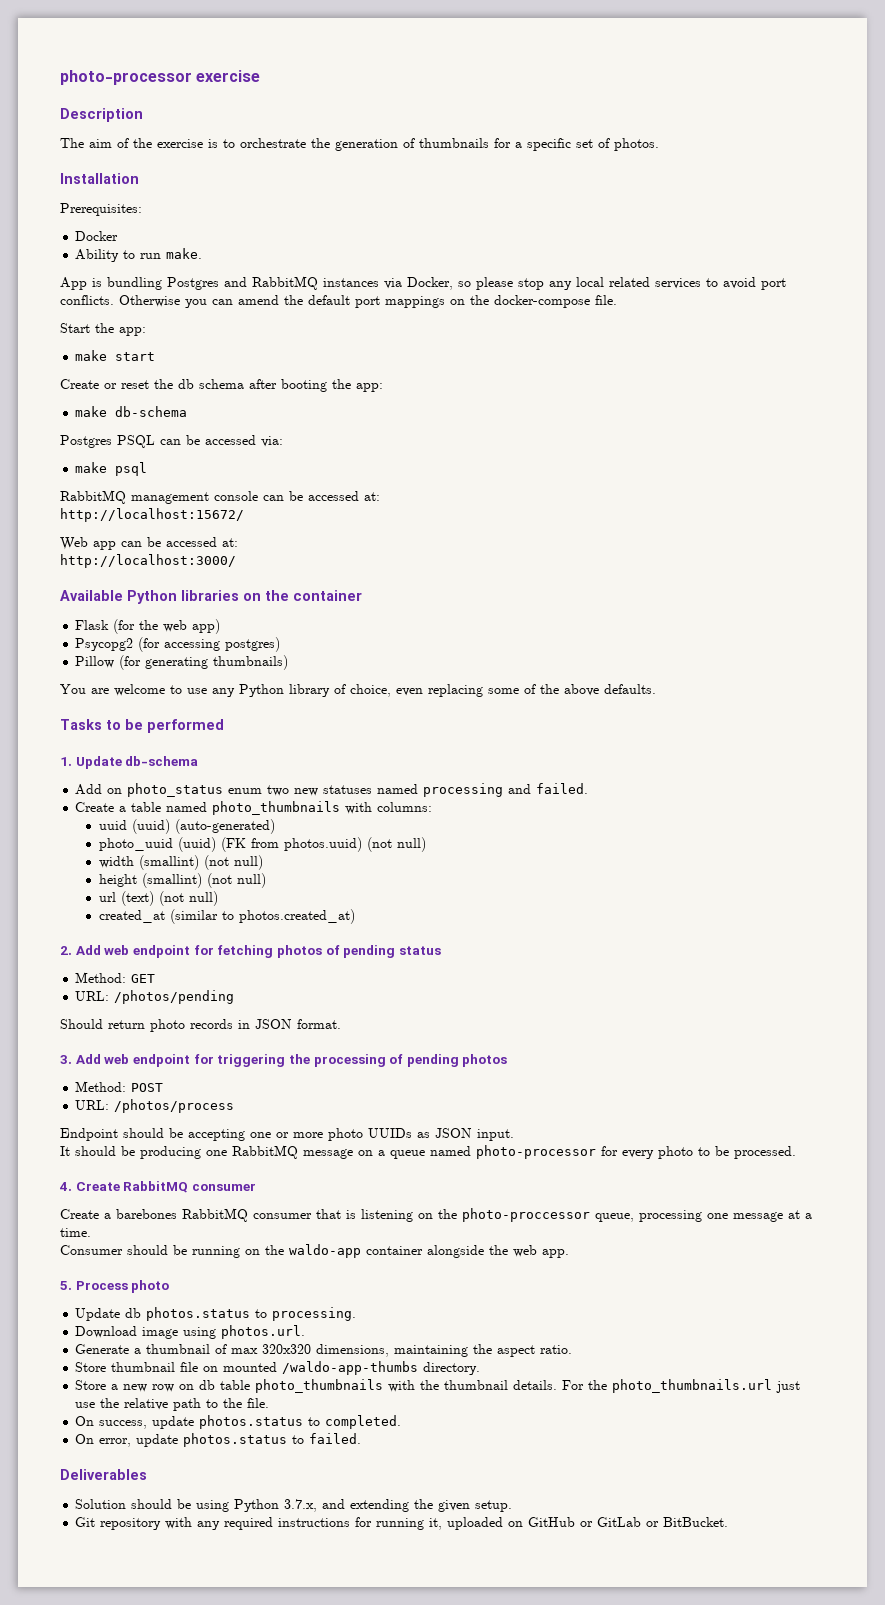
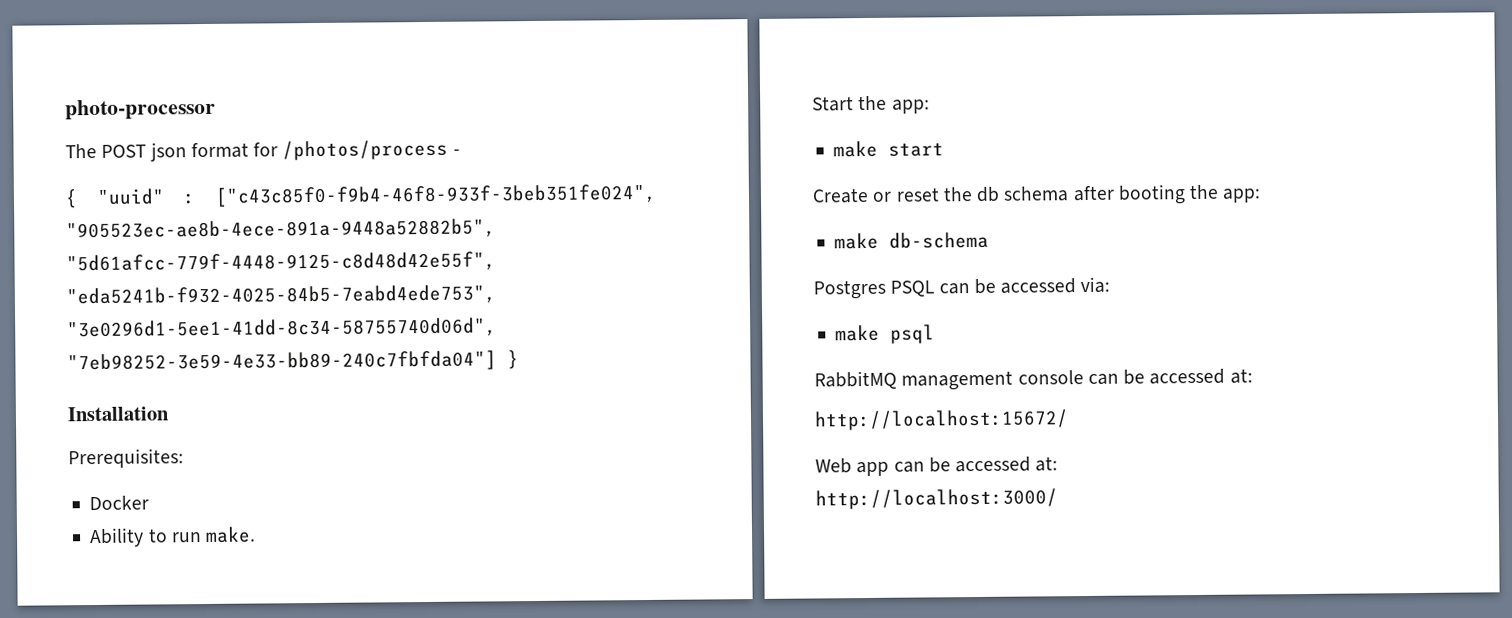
[60,70,261,85] [60,108,143,122] photo-processor exercise // Description -> [65,98,216,121] photo-processor
[89,138,659,151] aim of the exercise is to orchestrate the generation of thumbnails for a specific set of photos. -> [101,139,460,162] [65,183,657,209] [66,218,496,241] [66,251,496,274] [66,284,496,307] [67,317,497,340] [67,350,519,374] POST json format for /photos/process - // { "uuid" : ["c43c85f0-f9b4-46f8-933f-3beb351fe024", "905523ec-ae8b-4ece-891a-9448a52882b5", "5d61afcc-779f-4448-9125-c8d48d42e55f", "eda5241b-f932-4025-84b5-7eabd4ede753", "3e0296d1-5ee1-41dd-8c34-58755740d06d", "7eb98252-3e59-4e33-bb89-240c7fbfda04"] }
[60,276,786,290] [60,295,617,308] // App is bundling Postgres and RabbitMQ instances via Docker, so please stop any local related services to avoid port conflicts. Otherwise you can amend the default port mappings on the docker-compose file. -> (257, 535) none
[60,590,362,604] [75,619,221,634] [75,637,281,652] [75,655,289,670] [60,684,656,697] [60,719,224,733] [60,756,199,769] [75,783,589,797] [75,801,433,815] [98,819,275,834] [98,837,426,852] [98,855,263,870] [98,873,266,888] [98,891,218,906] [98,909,355,924] [60,945,441,958] [75,972,156,983] [75,990,235,1004] [60,1019,341,1032] [60,1054,508,1067] [75,1081,164,1092] [75,1099,235,1113] [60,1128,514,1141] [60,1145,796,1159] [59,1181,256,1193] [60,1208,812,1222] [60,1228,91,1237] [60,1244,569,1258] [60,1280,170,1293] [75,1307,357,1321] [75,1325,306,1339] [75,1344,573,1357] [75,1361,481,1375] [75,1379,801,1393] [75,1398,270,1411] [75,1415,402,1429] [75,1433,362,1447] [60,1469,147,1480] [75,1499,513,1512] [75,1517,729,1530] // Available Python libraries on the container // Flask (for the web app) // Psycopg2 (for accessing postgres) // Pillow (for generating thumbnails) // You are welcome to use any Python library of choice, even replacing some of the above defaults. // Tasks to be performed // 1. Update db-schema // Add on photo_status enum two new statuses named processing and failed. // Create a table named photo_thumbnails with columns: // uuid (uuid) (auto-generated) // photo_uuid (uuid) (FK from photos.uuid) (not null) // width (smallint) (not null) // height (smallint) (not null) // url (text) (not null) // created_at (similar to photos.created_at) // 2. Add web endpoint for fetching photos of pending status // Method: GET // URL: /photos/pending // Should return photo records in JSON format. // 3. Add web endpoint for triggering the processing of pending photos // Method: POST // URL: /photos/process // Endpoint should be accepting one or more photo UUIDs as JSON input. // It should be producing one RabbitMQ message on a queue named photo-processor for every photo to be processed. // 4. Create RabbitMQ consumer // Create a barebones RabbitMQ consumer that is listening on the photo-proccessor queue, processing one message at a time. // Consumer should be running on the waldo-app container alongside the web app. // 5. Process photo // Update db photos.status to processing. // Download image using photos.url. // Generate a thumbnail of max 320x320 dimensions, maintaining the aspect ratio. // Store thumbnail file on mounted /waldo-app-thumbs directory. // Store a new row on db table photo_thumbnails with the thumbnail details. For the photo_thumbnails.url just use the relative path to the file. // On success, update photos.status to completed. // On error, update photos.status to failed. // Deliverables // Solution should be using Python 3.7.x, and extending the given setup. // Git repository with any required instructions for running it, uploaded on GitHub or GitLab or BitBucket. -> (1058, 499) none

